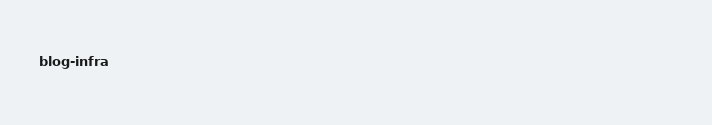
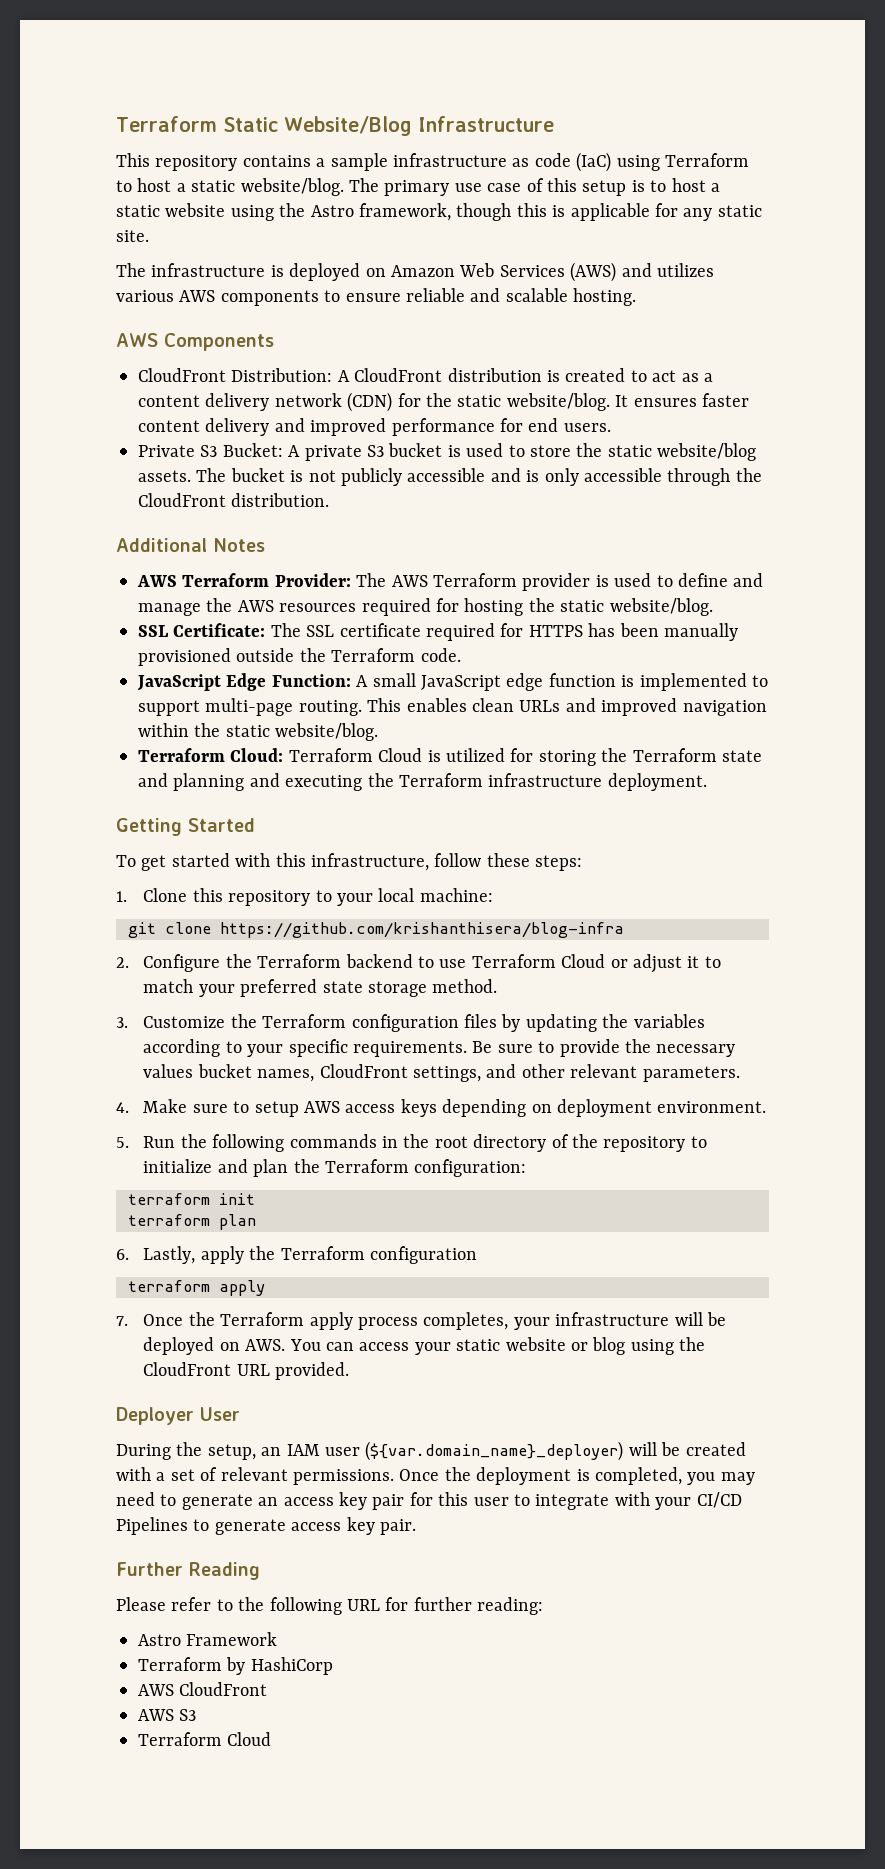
[39,56,109,69] blog-infra -> [116,116,554,136] [116,152,749,172] [116,178,720,196] [116,203,762,221] [116,230,149,242] [116,262,714,282] [116,288,637,306] [116,333,274,351] [138,368,713,382] [138,392,749,412] [138,418,611,436] [138,443,757,461] [138,468,762,486] [138,493,330,507] [116,538,265,552] [137,573,764,591] [138,598,713,616] [138,623,738,641] [138,648,461,666] [137,673,768,691] [138,698,767,716] [138,723,379,741] [138,748,762,766] [138,773,707,791] [116,818,255,836] [116,853,583,871] [116,888,493,906] [128,922,624,938] [116,954,721,973] [143,979,498,997] [116,1014,705,1032] [143,1039,736,1057] [143,1064,740,1082] [116,1099,767,1117] [116,1134,707,1152] [143,1159,527,1177] [128,1193,255,1205] [128,1214,256,1230] [116,1246,477,1264] [128,1280,265,1296] [116,1312,726,1330] [143,1337,706,1355] [143,1362,350,1380] [116,1407,240,1425] [116,1441,746,1461] [116,1467,755,1485] [116,1492,742,1510] [116,1517,416,1535] [116,1562,260,1580] [116,1597,544,1615] [138,1632,278,1646] [138,1657,333,1675] [138,1682,268,1696] [138,1709,197,1721] [138,1732,272,1746] Terraform Static Website/Blog Infrastructure // This repository contains a sample infrastructure as code (IaC) using Terraform to host a static website/blog. The primary use case of this setup is to host a static website using the Astro framework, though this is applicable for any static site. // The infrastructure is deployed on Amazon Web Services (AWS) and utilizes various AWS components to ensure reliable and scalable hosting. // AWS Components // CloudFront Distribution: A CloudFront distribution is created to act as a content delivery network (CDN) for the static website/blog. It ensures faster content delivery and improved performance for end users. // Private S3 Bucket: A private S3 bucket is used to store the static website/blog assets. The bucket is not publicly accessible and is only accessible through the CloudFront distribution. // Additional Notes // AWS Terraform Provider: The AWS Terraform provider is used to define and manage the AWS resources required for hosting the static website/blog. // SSL Certificate: The SSL certificate required for HTTPS has been manually provisioned outside the Terraform code. // JavaScript Edge Function: A small JavaScript edge function is implemented to support multi-page routing. This enables clean URLs and improved navigation within the static website/blog. // Terraform Cloud: Terraform Cloud is utilized for storing the Terraform state and planning and executing the Terraform infrastructure deployment. // Getting Started // To get started with this infrastructure, follow these steps: // 1. Clone this repository to your local machine: // git clone https://github.com/krishanthisera/blog-infra // 2. Configure the Terraform backend to use Terraform Cloud or adjust it to match your preferred state storage method. // 3. Customize the Terraform configuration files by updating the variables according to your specific requirements. Be sure to provide the necessary values bucket names, CloudFront settings, and other relevant parameters. // 4. Make sure to setup AWS access keys depending on deployment environment. // 5. Run the following commands in the root directory of the repository to initialize and plan the Terraform configuration: // terraform init // terraform plan // 6. Lastly, apply the Terraform configuration // terraform apply // 7. Once the Terraform apply process completes, your infrastructure will be deployed on AWS. You can access your static website or blog using the CloudFront URL provided. // Deployer User // During the setup, an IAM user (${var.domain_name}_deployer) will be created with a set of relevant permissions. Once the deployment is completed, you may need to generate an access key pair for this user to integrate with your CI/CD Pipelines to generate access key pair. // Further Reading // Please refer to the following URL for further reading: // Astro Framework // Terraform by HashiCorp // AWS CloudFront // AWS S3 // Terraform Cloud

